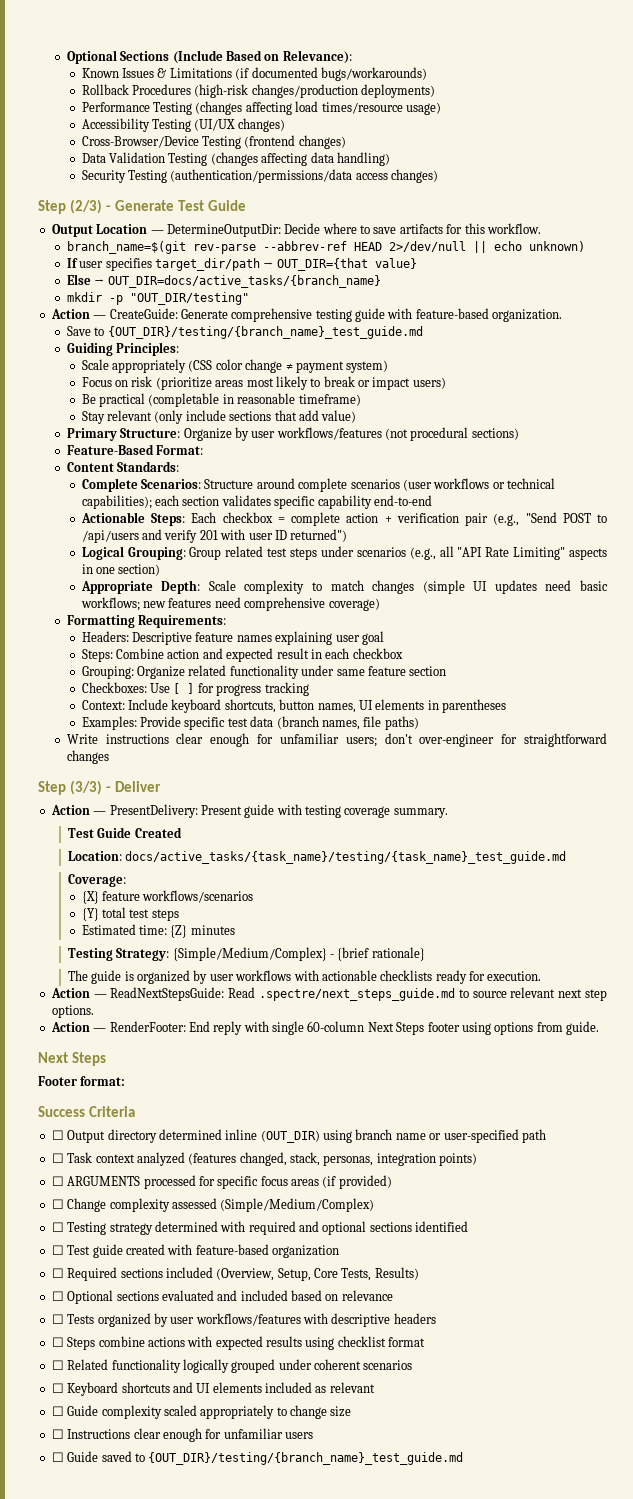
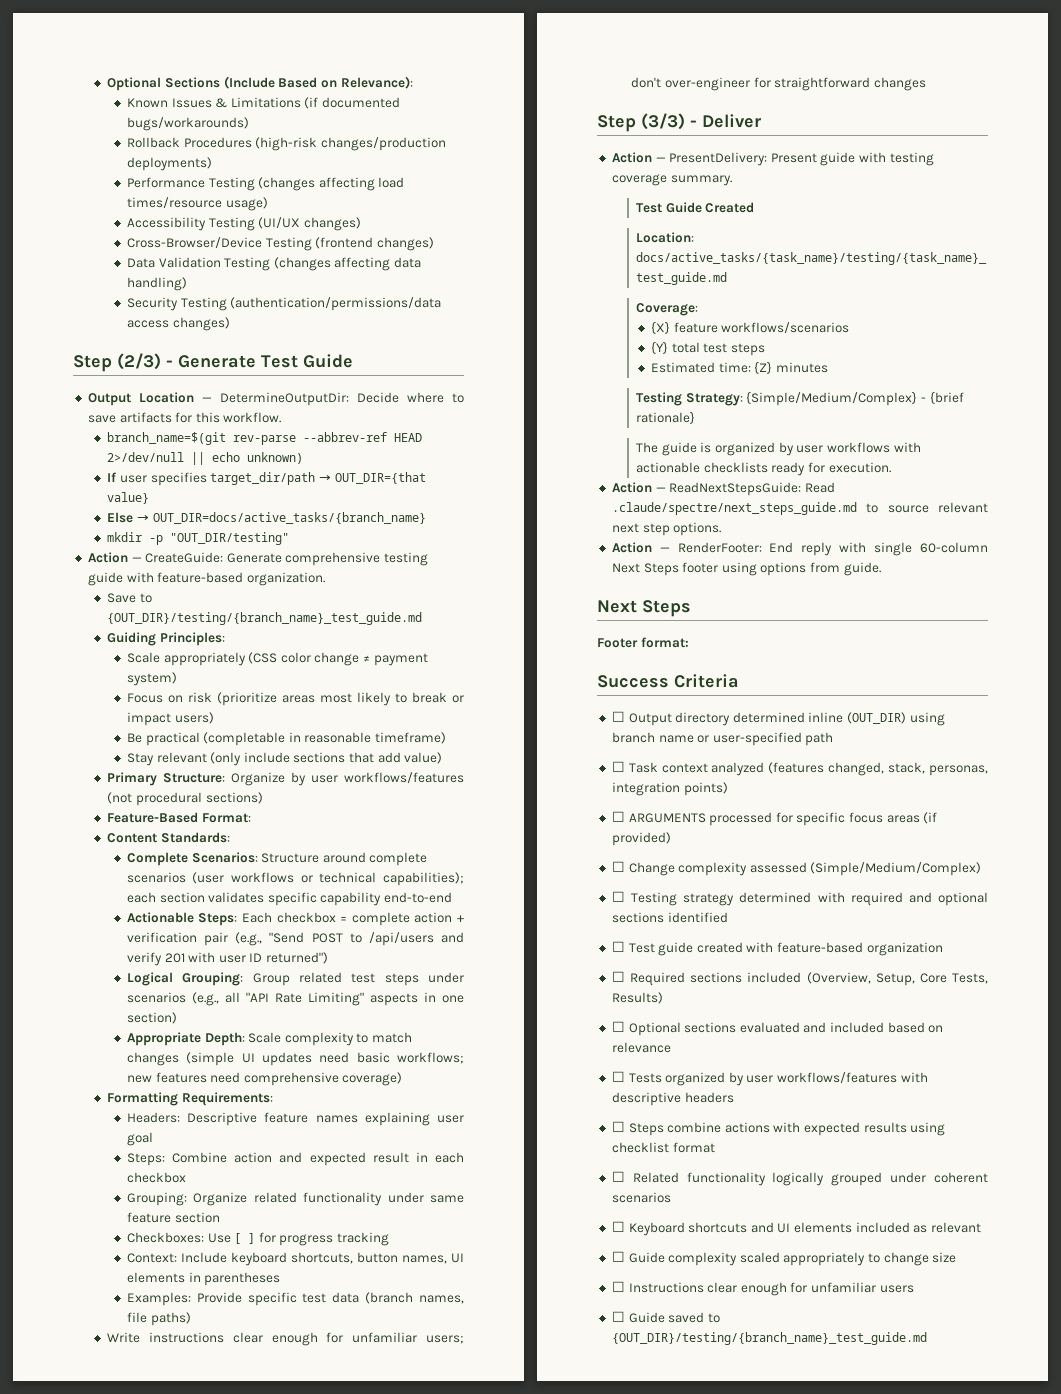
[258,988,455,1001] .spectre/next_steps_guide.md -> [611,502,857,515] .claude/spectre/next_steps_guide.md

